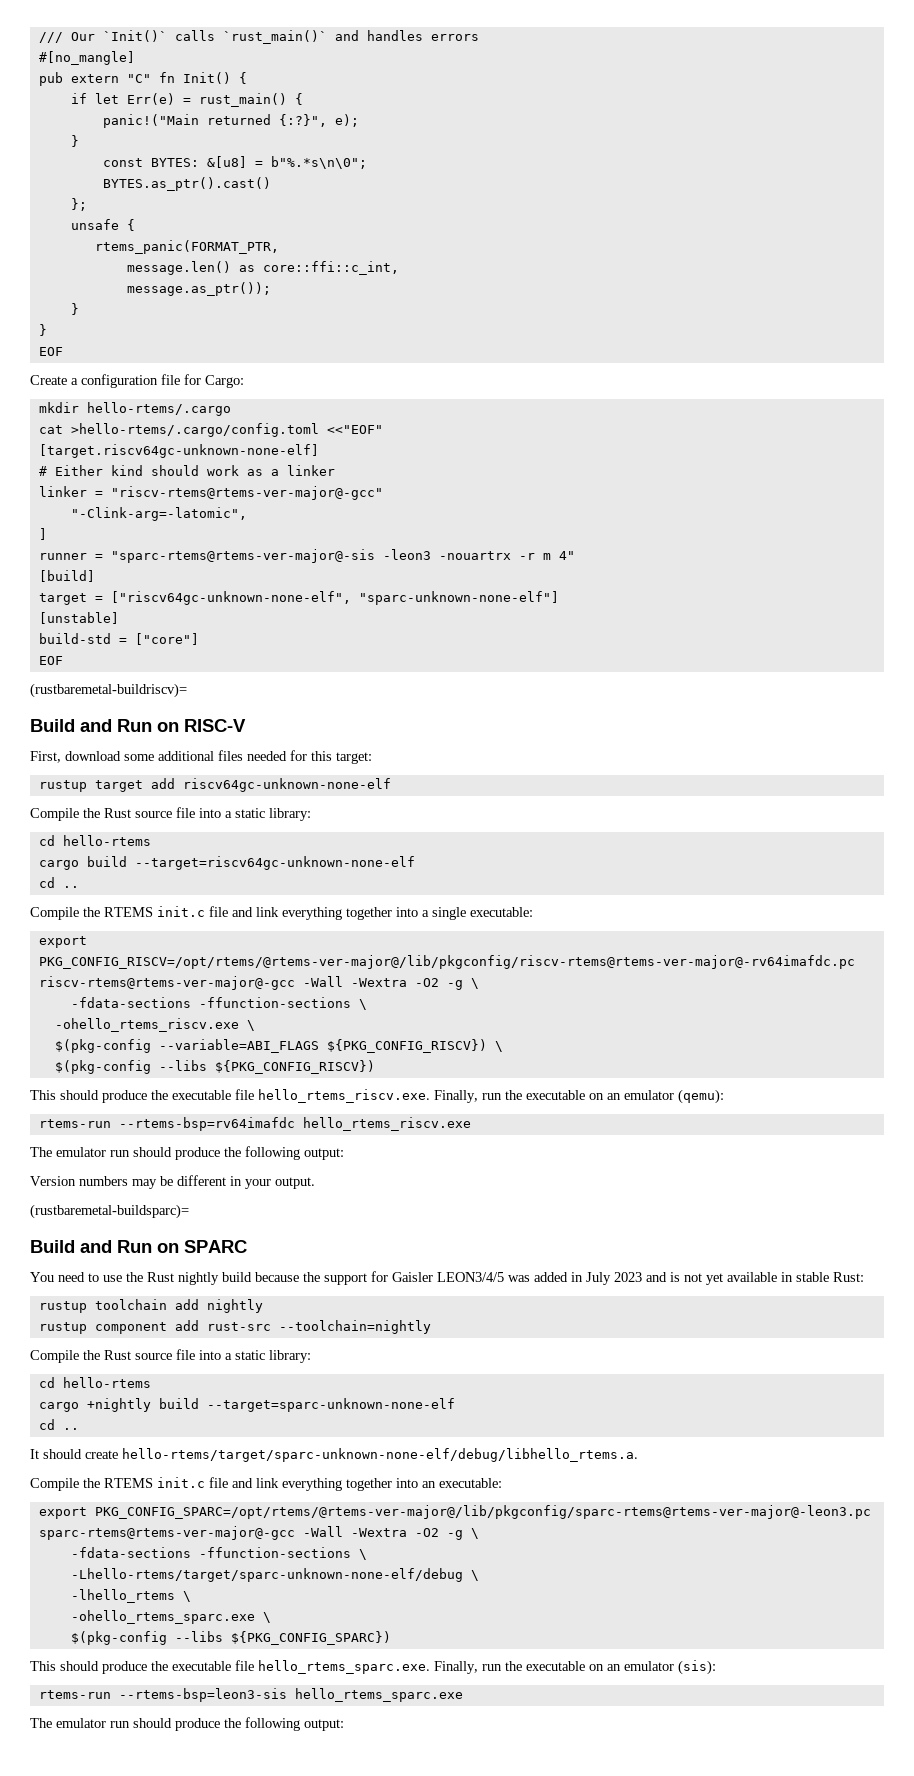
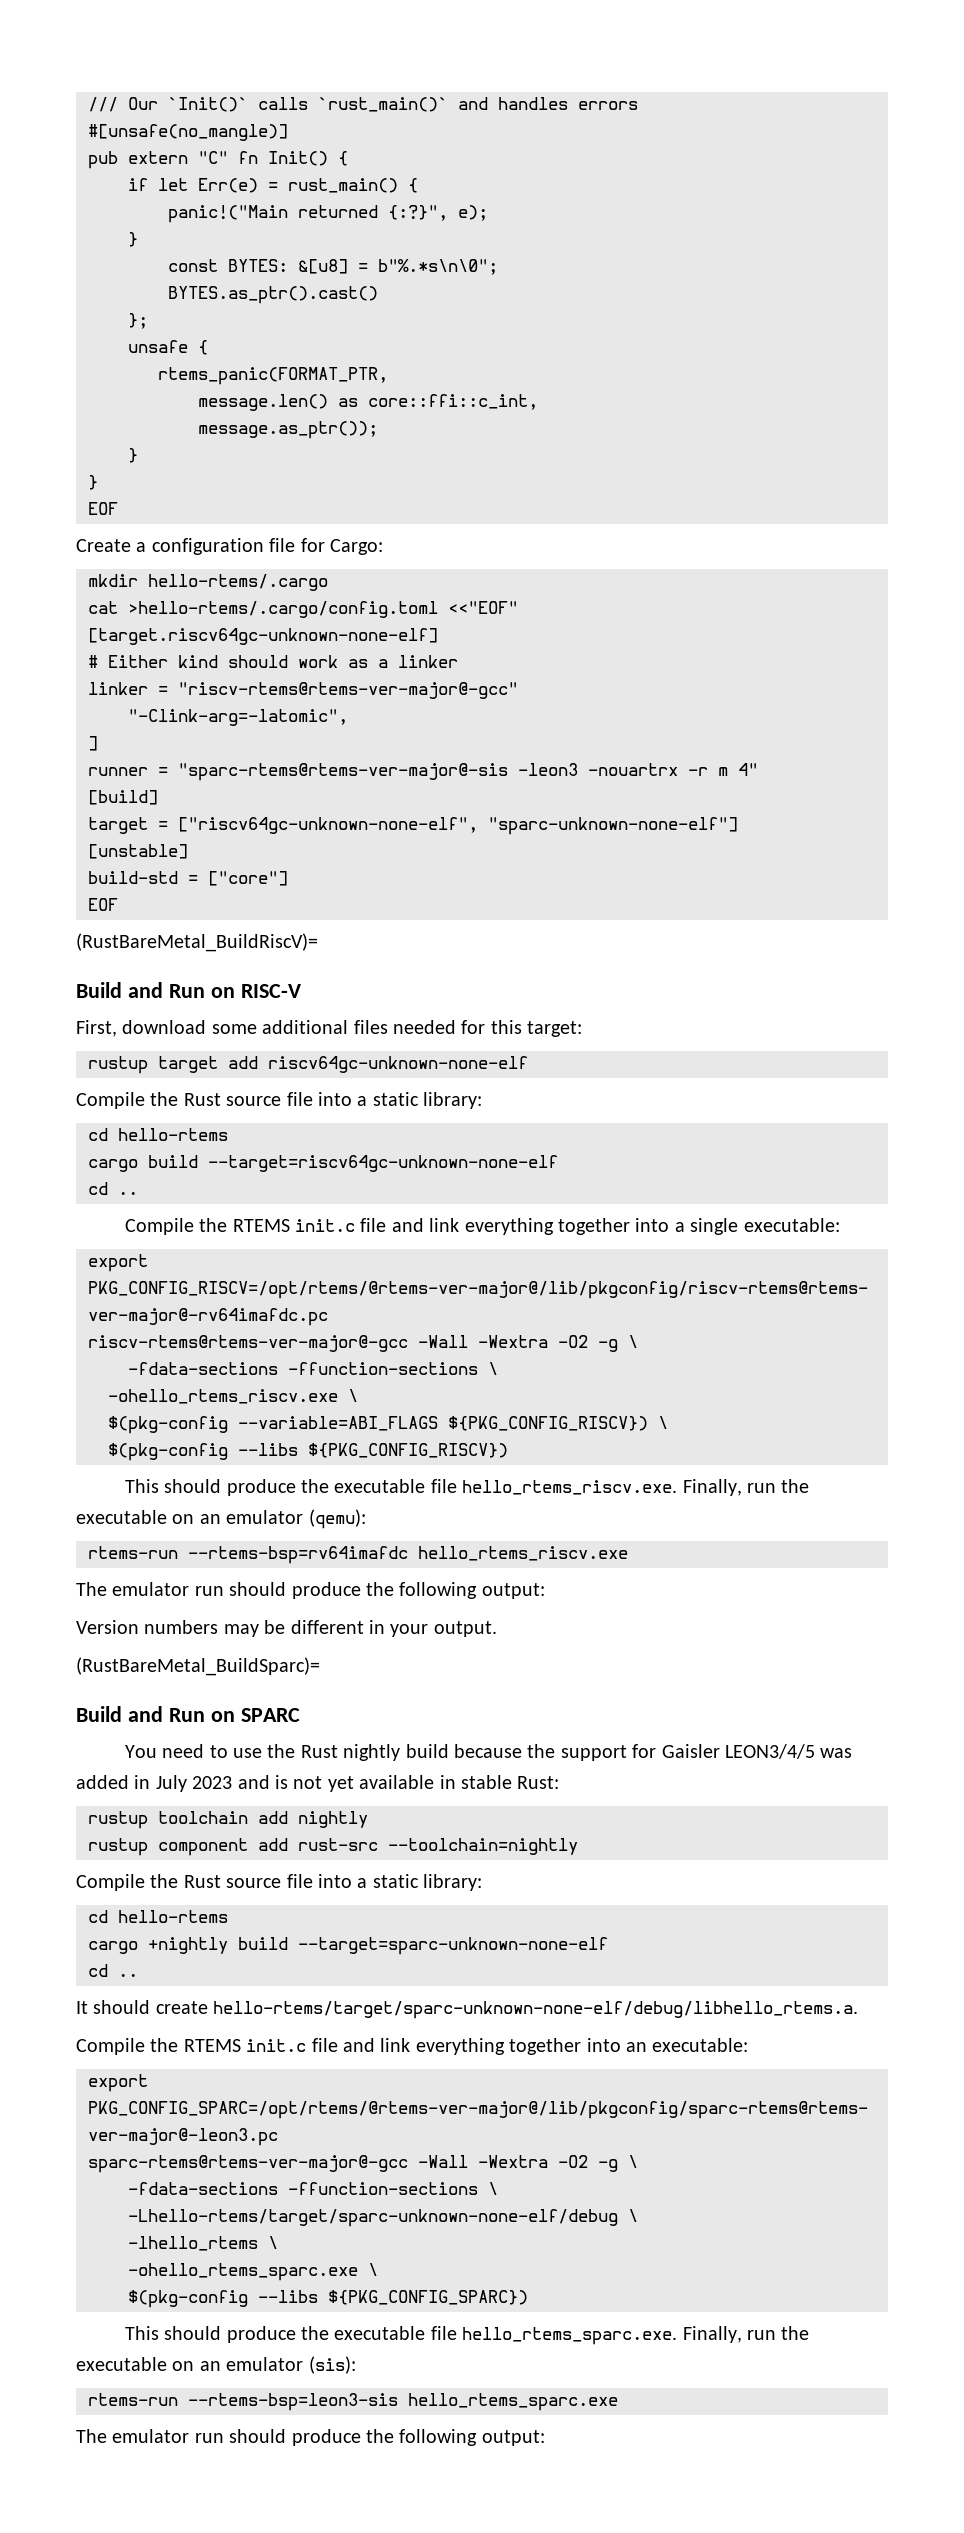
[38,51,135,65] #[no_mangle] -> [88,124,288,141] #[unsafe(no_mangle)]
[30,683,187,698] (rustbaremetal-buildriscv)= -> [76,933,318,952] (RustBareMetal_BuildRiscV)=
[30,1204,189,1219] (rustbaremetal-buildsparc)= -> [76,1657,320,1676] (RustBareMetal_BuildSparc)=

